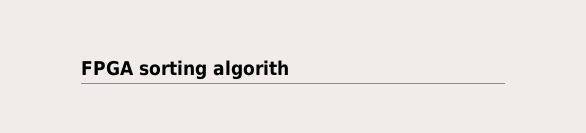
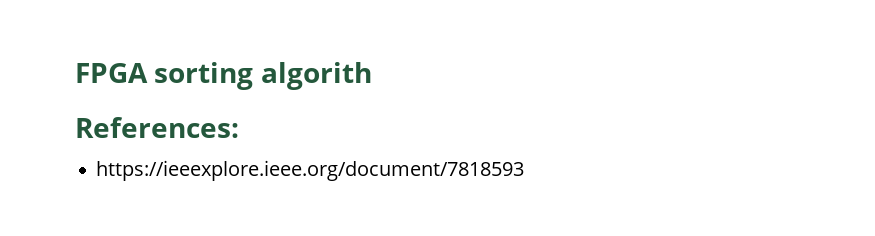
(289, 70) none -> [75,117,239,138] [96,160,525,181] // References: // https://ieeexplore.ieee.org/document/7818593

